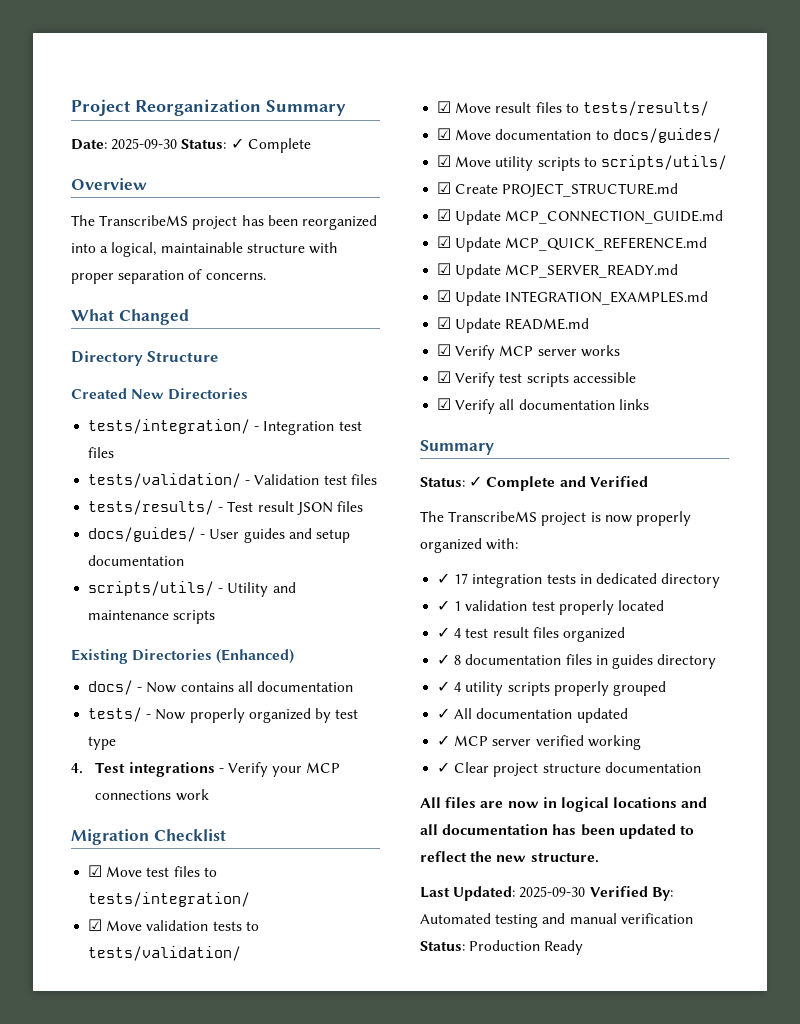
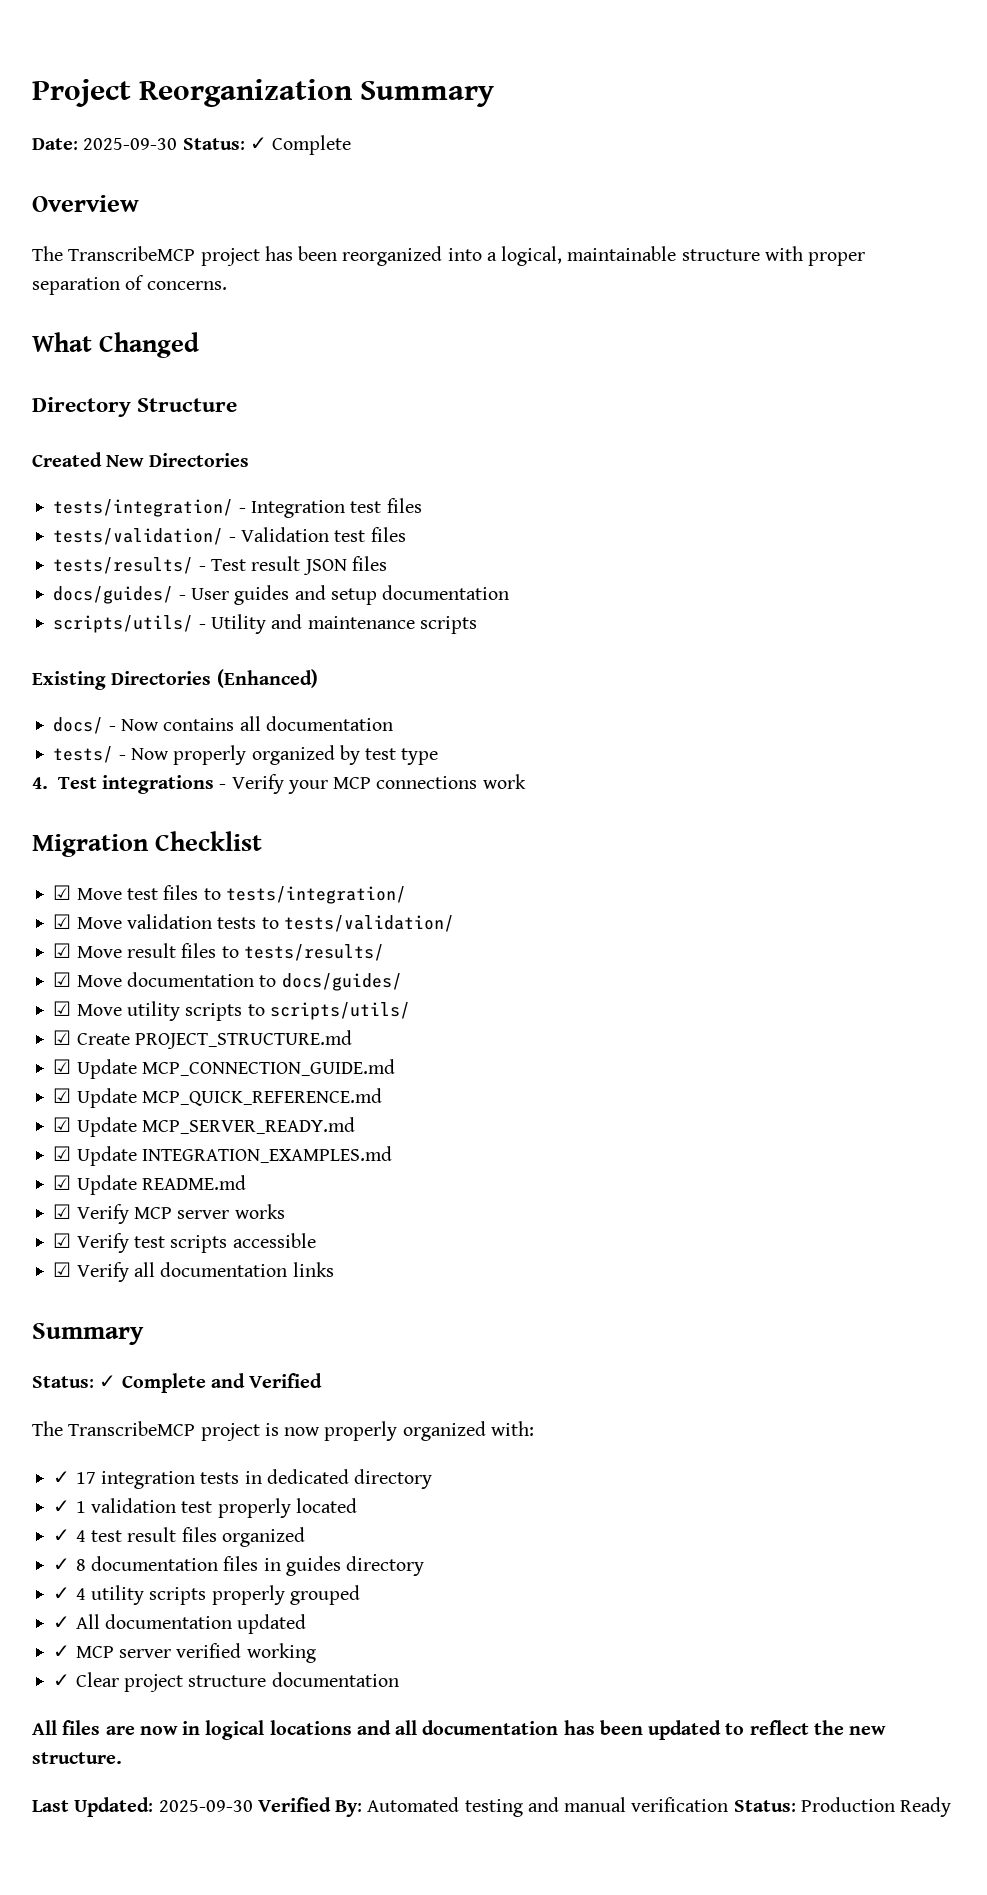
[99,215,189,226] TranscribeMS -> [68,246,196,261] TranscribeMCP
[448,511,538,522] TranscribeMS -> [68,1421,196,1436] TranscribeMCP

